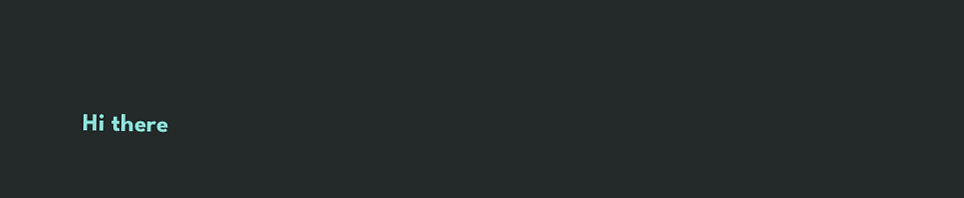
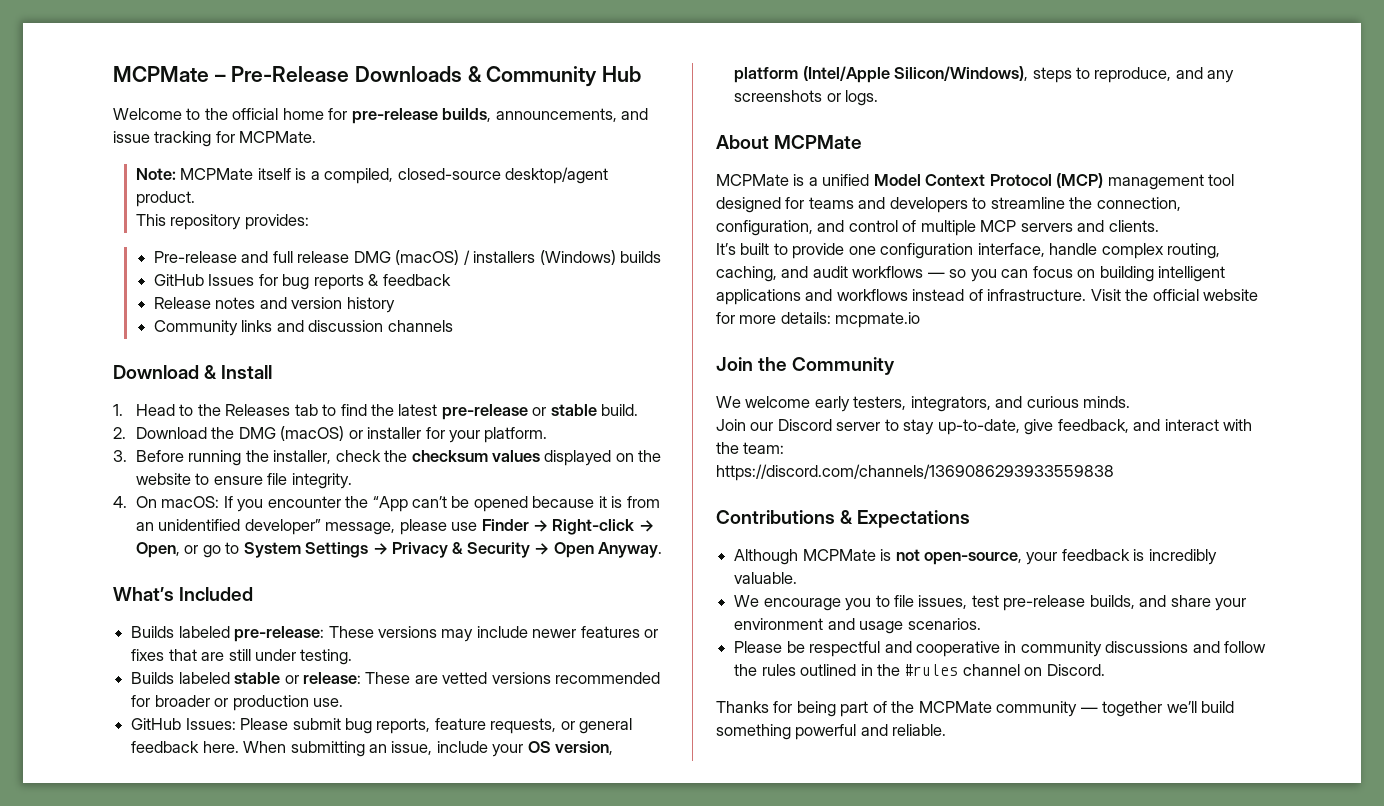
[82,113,169,133] Hi there -> [113,66,642,87] [113,108,649,124] [113,131,317,147] [135,167,609,184] [135,191,195,207] [135,214,309,230] [153,250,662,265] [153,274,451,290] [153,297,395,313] [153,320,453,336] [113,365,273,379] [113,404,639,420] [113,426,548,443] [113,450,662,466] [135,473,352,489] [113,496,660,512] [135,519,654,535] [135,542,663,558] [113,587,254,601] [131,626,659,642] [131,649,353,665] [131,672,661,684] [131,695,343,711] [131,718,633,734] [131,741,614,757] [734,66,1235,83] [734,90,879,106] [716,135,863,149] [716,173,1235,190] [716,197,1181,213] [716,220,1159,236] [716,243,1221,259] [716,266,1226,282] [716,289,1259,305] [716,312,921,328] [716,357,896,375] [716,396,1131,412] [716,419,1253,435] [716,442,785,454] [716,464,1114,481] [716,510,971,528] [734,549,1217,565] [734,572,798,584] [734,595,1247,611] [734,618,981,634] [734,641,1267,657] [734,664,1105,676] [716,701,1235,717] [716,724,947,740] MCPMate – Pre-Release Downloads & Community Hub // Welcome to the official home for pre-release builds, announcements, and issue tracking for MCPMate. // Note: MCPMate itself is a compiled, closed-source desktop/agent product. // This repository provides: // Pre-release and full release DMG (macOS) / installers (Windows) builds // GitHub Issues for bug reports & feedback // Release notes and version history // Community links and discussion channels // Download & Install // 1. Head to the Releases tab to find the latest pre-release or stable build. // 2. Download the DMG (macOS) or installer for your platform. // 3. Before running the installer, check the checksum values displayed on the website to ensure file integrity. // 4. On macOS: If you encounter the “App can’t be opened because it is from an unidentified developer” message, please use Finder → Right-click → Open, or go to System Settings → Privacy & Security → Open Anyway. // What’s Included // Builds labeled pre-release: These versions may include newer features or fixes that are still under testing. // Builds labeled stable or release: These are vetted versions recommended for broader or production use. // GitHub Issues: Please submit bug reports, feature requests, or general feedback here. When submitting an issue, include your OS version, platform (Intel/Apple Silicon/Windows), steps to reproduce, and any screenshots or logs. // About MCPMate // MCPMate is a unified Model Context Protocol (MCP) management tool designed for teams and developers to streamline the connection, configuration, and control of multiple MCP servers and clients. // It’s built to provide one configuration interface, handle complex routing, caching, and audit workflows — so you can focus on building intelligent applications and workflows instead of infrastructure. Visit the official website for more details: mcpmate.io // Join the Community // We welcome early testers, integrators, and curious minds. // Join our Discord server to stay up-to-date, give feedback, and interact with the team: // https://discord.com/channels/1369086293933559838 // Contributions & Expectations // Although MCPMate is not open-source, your feedback is incredibly valuable. // We encourage you to file issues, test pre-release builds, and share your environment and usage scenarios. // Please be respectful and cooperative in community discussions and follow the rules outlined in the #rules channel on Discord. // Thanks for being part of the MCPMate community — together we’ll build something powerful and reliable.

